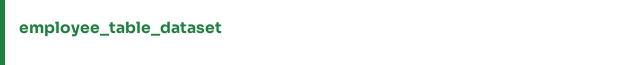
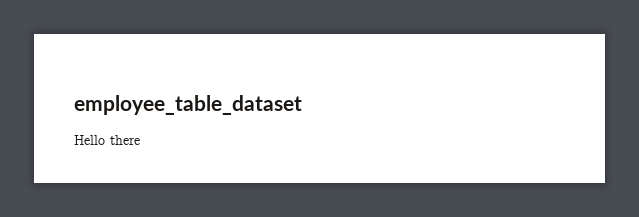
(222, 29) none -> [74,135,140,145] // Hello there

